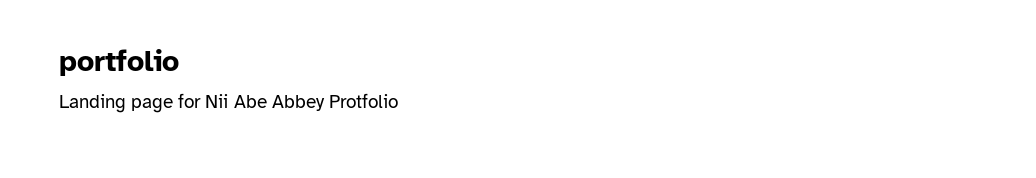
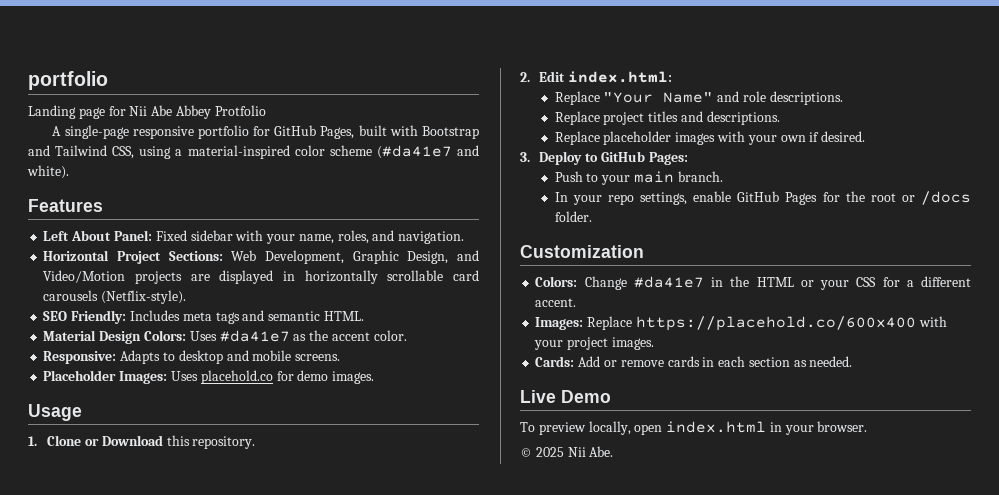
(398, 100) none -> [52,125,479,139] [28,145,479,159] [27,165,69,179] [28,199,103,212] [43,230,465,244] [43,250,479,264] [43,270,479,284] [43,290,187,304] [43,310,364,324] [43,330,407,344] [43,350,341,364] [43,370,375,384] [28,404,82,421] [28,435,256,449] [520,71,673,83] [554,91,843,105] [554,111,780,125] [554,131,866,145] [520,151,688,165] [554,171,723,185] [554,191,971,205] [554,211,592,222] [520,245,644,258] [535,276,972,290] [535,298,577,307] [535,316,947,331] [534,337,654,350] [535,356,853,367] [520,390,611,403] [520,421,868,435] [520,446,614,457] // A single-page responsive portfolio for GitHub Pages, built with Bootstrap and Tailwind CSS, using a material-inspired color scheme (#da41e7 and white). // Features // Left About Panel: Fixed sidebar with your name, roles, and navigation. // Horizontal Project Sections: Web Development, Graphic Design, and Video/Motion projects are displayed in horizontally scrollable card carousels (Netflix-style). // SEO Friendly: Includes meta tags and semantic HTML. // Material Design Colors: Uses #da41e7 as the accent color. // Responsive: Adapts to desktop and mobile screens. // Placeholder Images: Uses placehold.co for demo images. // Usage // 1. Clone or Download this repository. // 2. Edit index.html: // Replace "Your Name" and role descriptions. // Replace project titles and descriptions. // Replace placeholder images with your own if desired. // 3. Deploy to GitHub Pages: // Push to your main branch. // In your repo settings, enable GitHub Pages for the root or /docs folder. // Customization // Colors: Change #da41e7 in the HTML or your CSS for a different accent. // Images: Replace https://placehold.co/600x400 with your project images. // Cards: Add or remove cards in each section as needed. // Live Demo // To preview locally, open index.html in your browser. // © 2025 Nii Abe.

